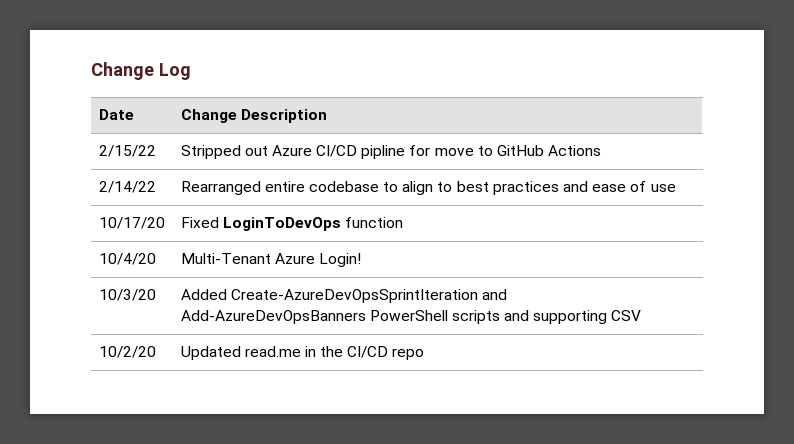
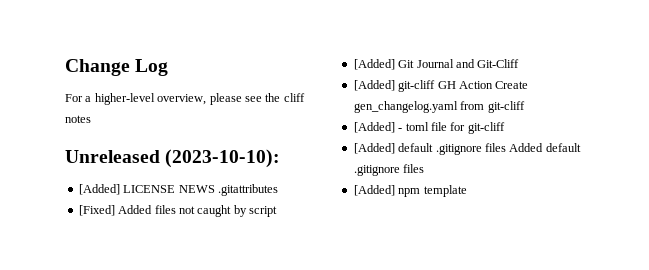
[98,109,134,120] [180,109,327,123] [98,145,156,157] [180,145,602,159] [98,181,156,193] [180,181,676,195] [98,217,165,229] [180,217,403,231] [98,253,156,265] [180,253,361,267] [98,289,156,301] [180,289,507,303] [180,310,642,324] [98,346,156,358] [180,346,425,360] // Date | Change Description // 2/15/22 | Stripped out Azure CI/CD pipline for move to GitHub Actions // 2/14/22 | Rearranged entire codebase to align to best practices and ease of use // 10/17/20 | Fixed LoginToDevOps function // 10/4/20 | Multi-Tenant Azure Login! // 10/3/20 | Added Create-AzureDevOpsSprintIteration and Add-AzureDevOpsBanners PowerShell scripts and supporting CSV // 10/2/20 | Updated read.me in the CI/CD repo -> [65,93,305,105] [65,115,91,123] [65,149,281,168] [78,184,278,196] [78,205,277,217] [353,59,520,70] [353,80,529,92] [353,101,525,113] [353,122,505,134] [353,143,581,155] [353,164,425,176] [353,185,467,197] // For a higher-level overview, please see the cliff notes // Unreleased (2023-10-10): // [Added] LICENSE NEWS .gitattributes // [Fixed] Added files not caught by script // [Added] Git Journal and Git-Cliff // [Added] git-cliff GH Action Create gen_changelog.yaml from git-cliff // [Added] - toml file for git-cliff // [Added] default .gitignore files Added default .gitignore files // [Added] npm template

